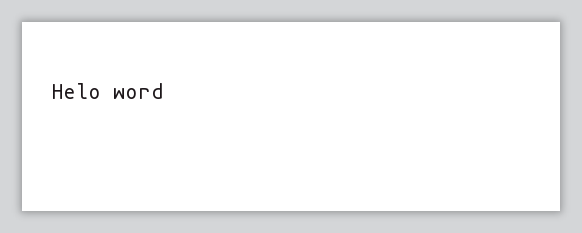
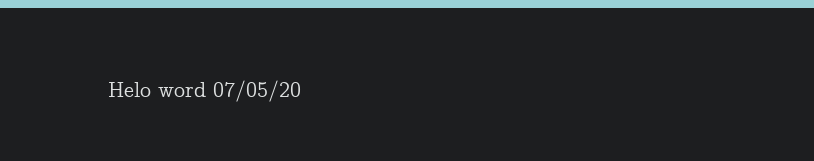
(164, 91) none -> [213,80,301,102] 07/05/20

